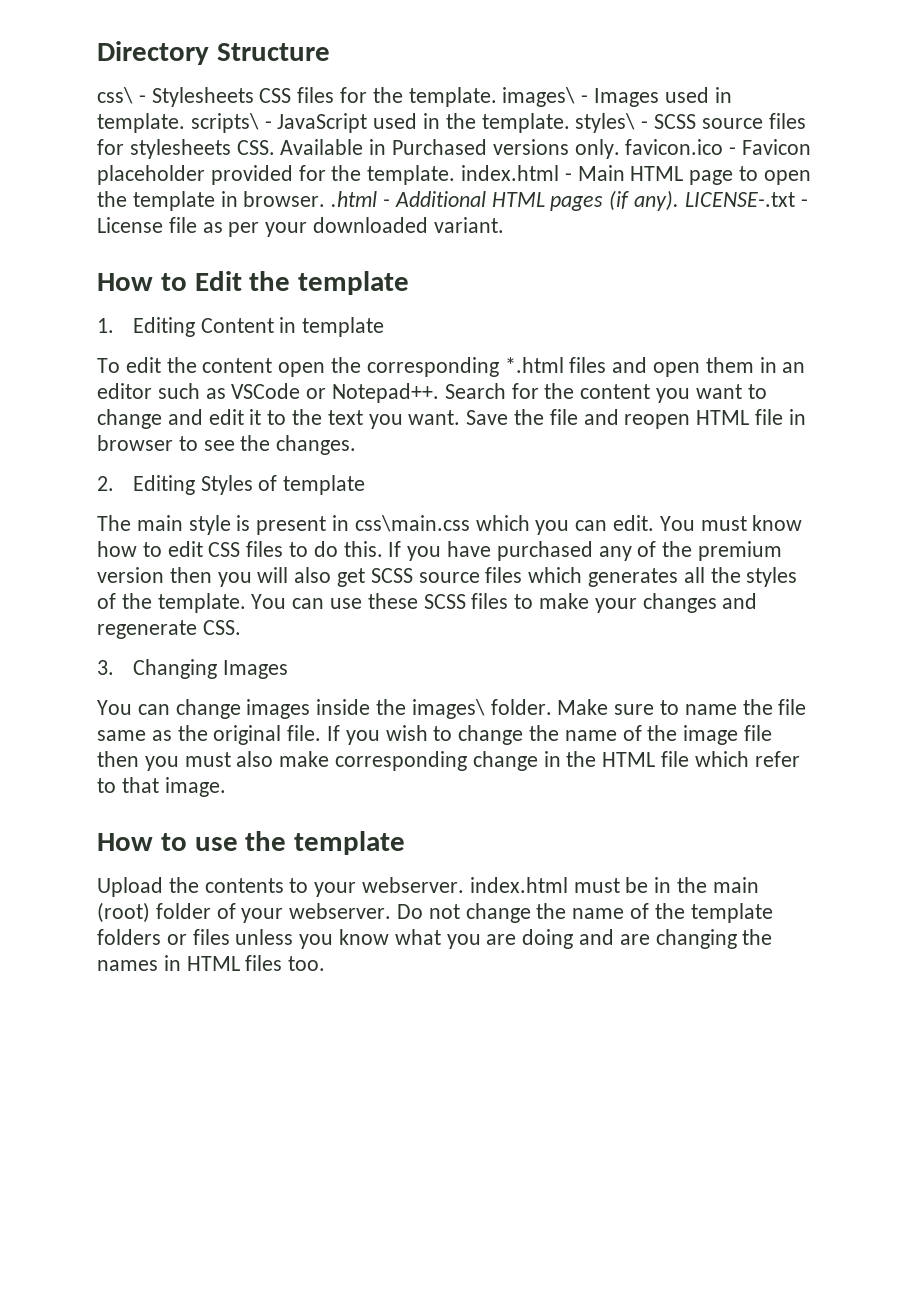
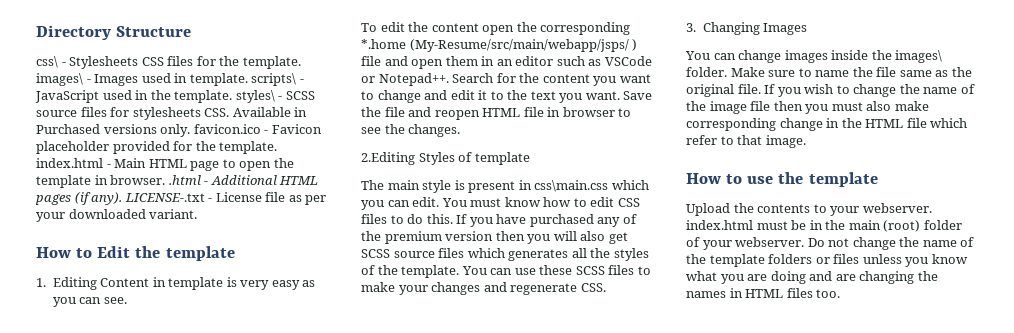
(385, 327) none -> [226,277,316,290] [52,297,127,307] is very easy as you can see.
[504,357,607,373] *.html files -> [361,39,638,52] [361,56,381,66] *.home (My-Resume/src/main/webapp/jsps/ ) file
[97,475,195,495] 2. Editing -> [361,152,415,165] 2.Editing

